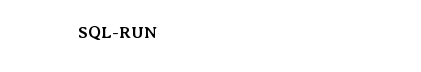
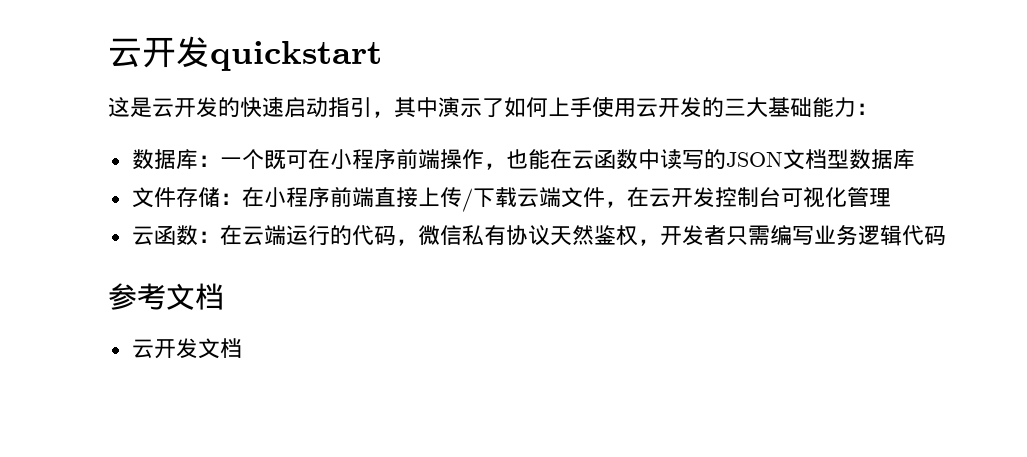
[78,26,157,41] SQL-RUN -> [108,36,382,71] [108,97,878,118] [131,148,915,170] [131,186,891,212] [131,225,946,246] [108,283,224,310] [131,338,242,359] 云开发quickstart // 这是云开发的快速启动指引，其中演示了如何上手使用云开发的三大基础能力： // 数据库：一个既可在小程序前端操作，也能在云函数中读写的JSON文档型数据库 // 文件存储：在小程序前端直接上传/下载云端文件，在云开发控制台可视化管理 // 云函数：在云端运行的代码，微信私有协议天然鉴权，开发者只需编写业务逻辑代码 // 参考文档 // 云开发文档

